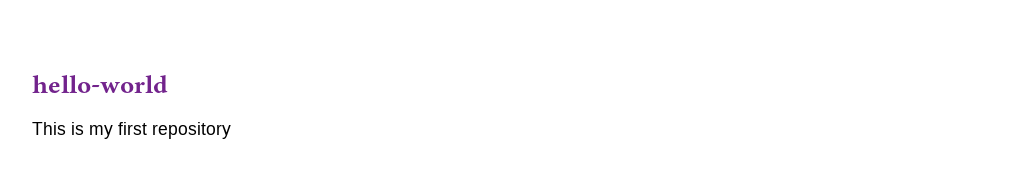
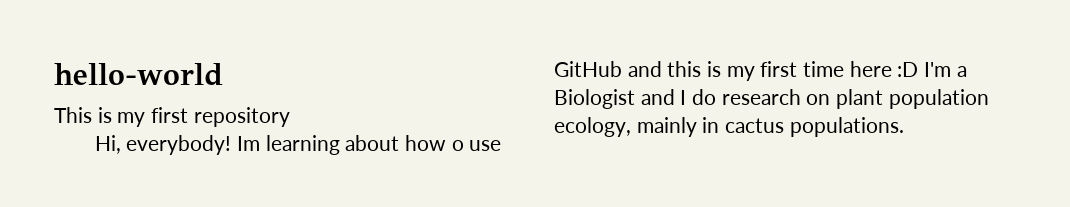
(231, 130) none -> [94,135,502,155] [554,61,967,81] [554,89,989,109] [554,117,904,137] // Hi, everybody! Im learning about how o use GitHub and this is my first time here :D I'm a Biologist and I do research on plant population ecology, mainly in cactus populations.

